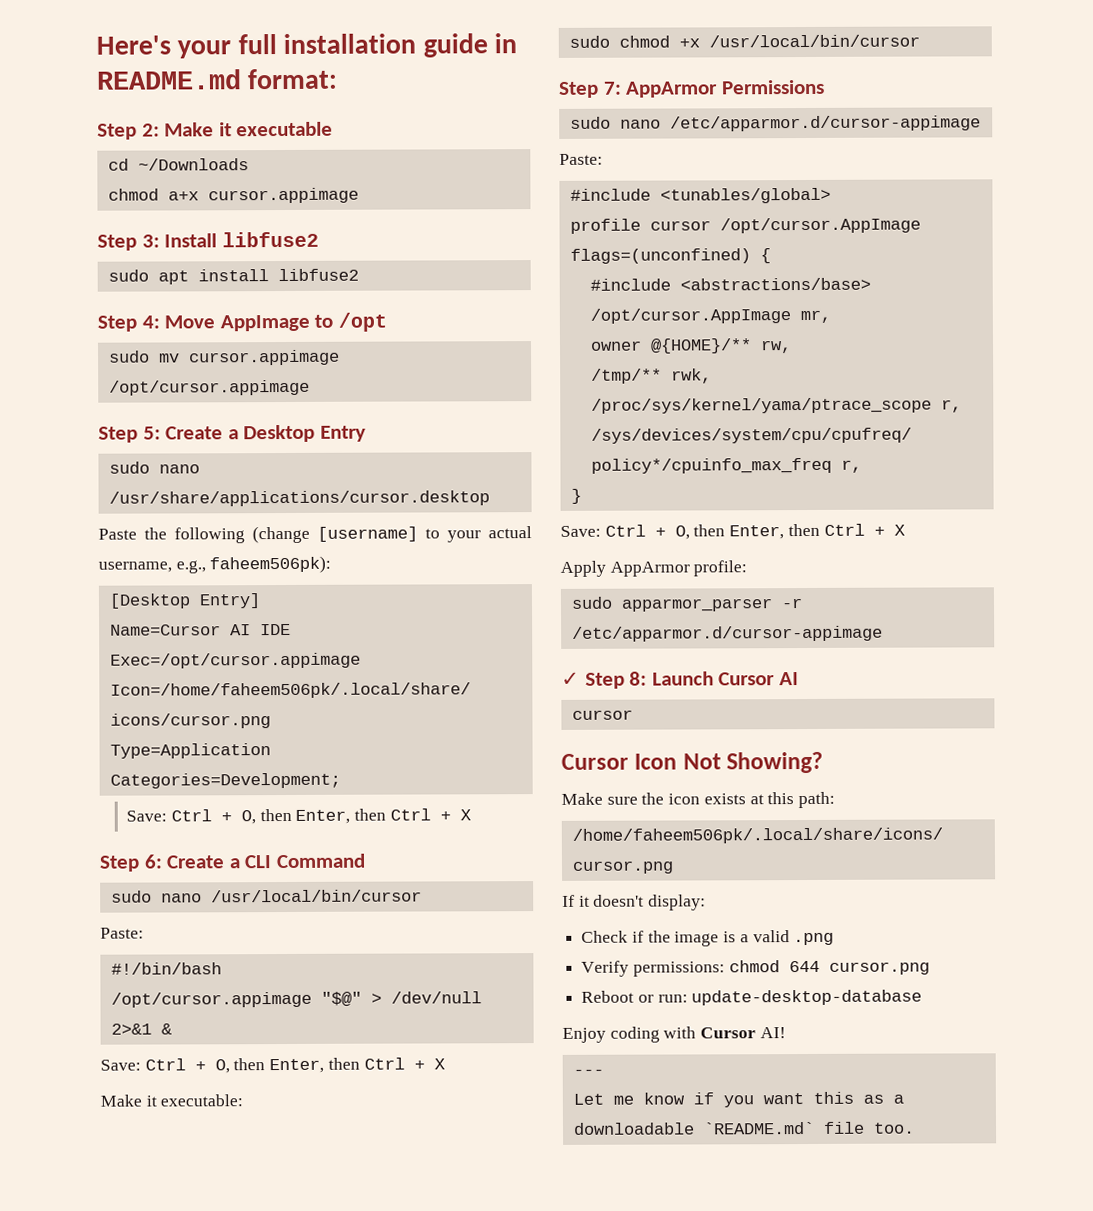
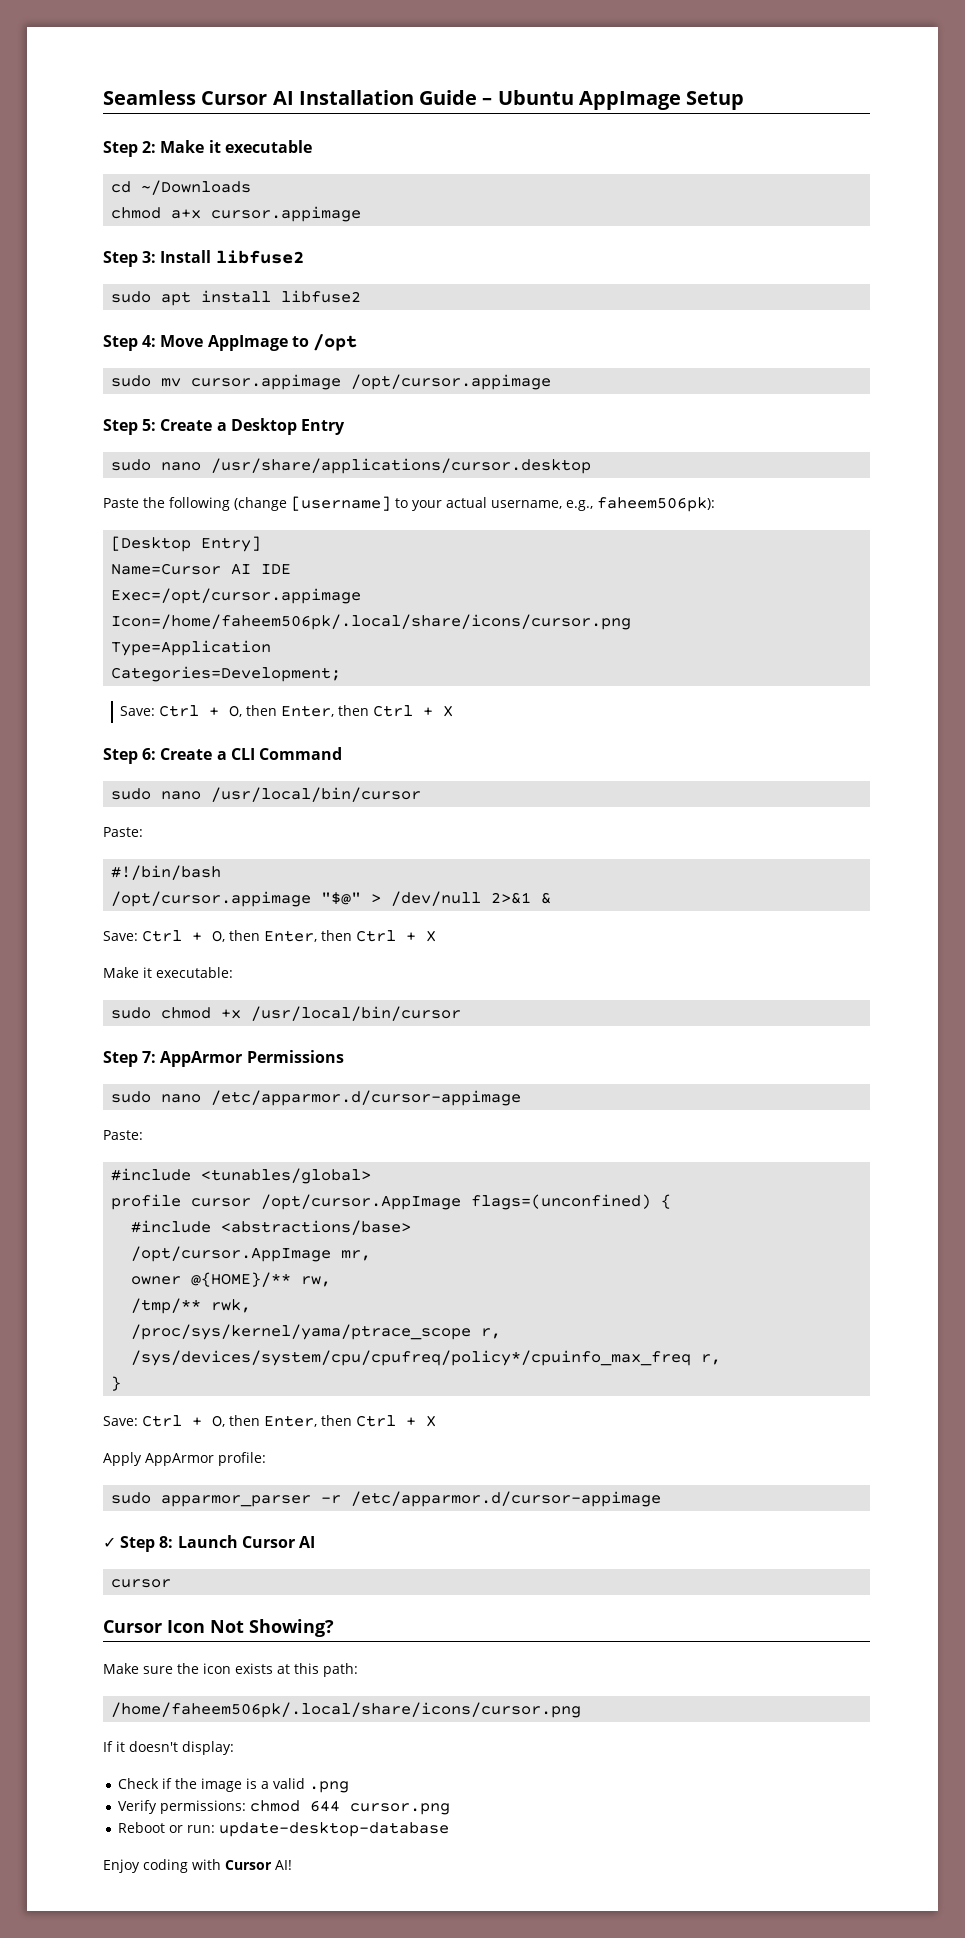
[96,33,518,59] [96,68,339,90] Here's your full installation guide in README.md format: -> [103,90,745,110] Seamless Cursor AI Installation Guide – Ubuntu AppImage Setup
[572,1069,604,1075] [572,1091,904,1108] [572,1121,915,1135] // --- // Let me know if you want this as a downloadable `README.md` file too. -> (292, 1865) none

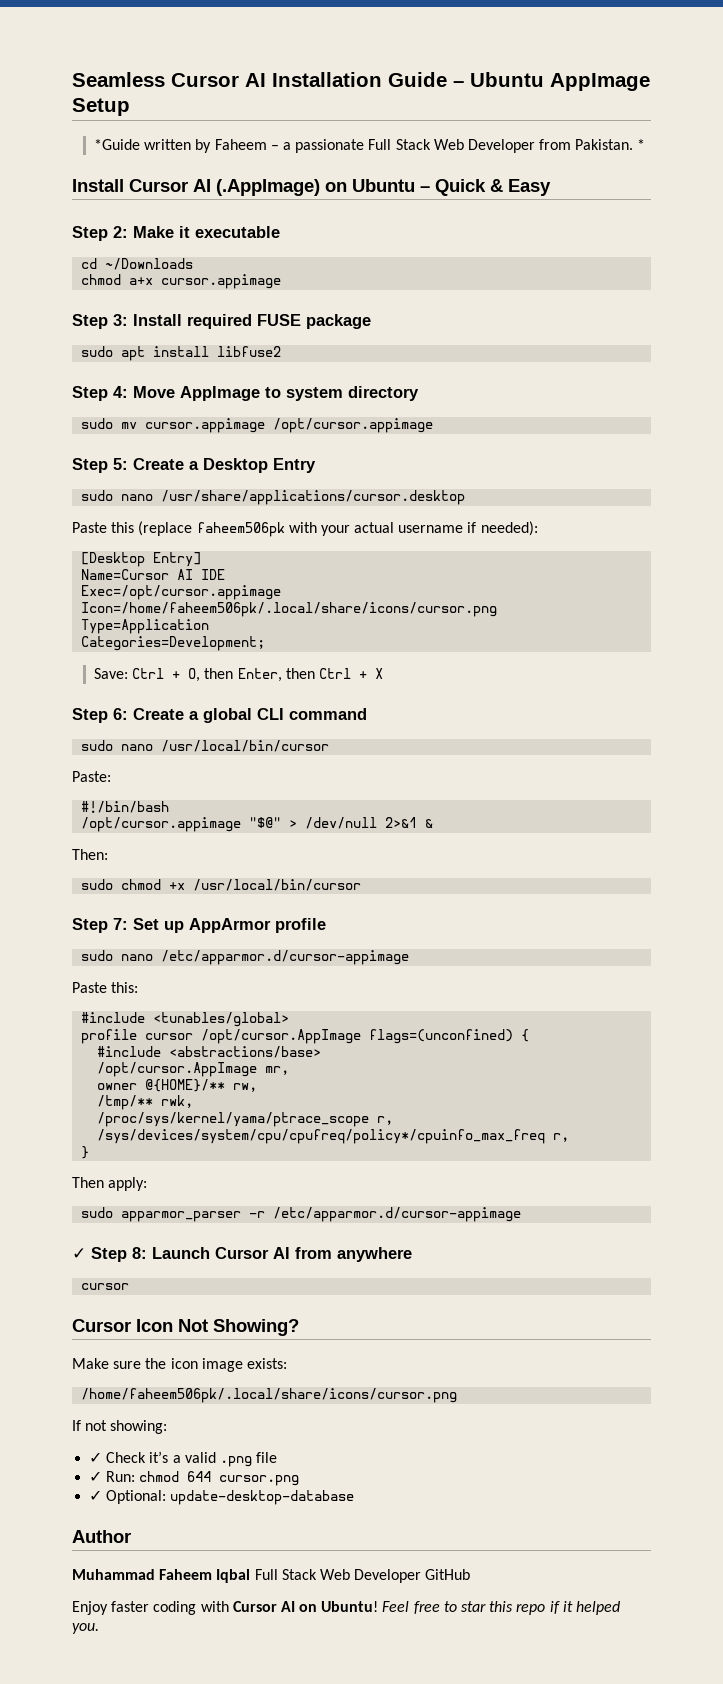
(745, 100) none -> [94,139,646,153] [72,179,551,196] // *Guide written by Faheem – a passionate Full Stack Web Developer from Pakistan. * // Install Cursor AI (.AppImage) on Ubuntu – Quick & Easy
[215,250,304,264] libfuse2 -> [187,314,371,329] required FUSE package
[312,334,357,351] /opt -> [286,386,419,401] system directory
[143,496,715,512] the following (change [username] to your actual username, e.g., faheem506pk): -> [111,521,538,537] this (replace faheem506pk with your actual username if needed):
[230,747,342,760] CLI Command -> [203,708,367,723] global CLI command
[103,930,436,942] [103,967,233,978] Save: Ctrl + O, then Enter, then Ctrl + X // Make it executable: -> [72,849,108,860] Then:
[160,1050,344,1067] AppArmor Permissions -> [133,918,326,933] Set up AppArmor profile
[103,1130,143,1140] Paste: -> [72,982,139,993] Paste this:
[103,1415,436,1427] [103,1452,266,1466] Save: Ctrl + O, then Enter, then Ctrl + X // Apply AppArmor profile: -> [72,1177,148,1191] Then apply:
(315, 1542) none -> [295,1247,412,1262] from anywhere
[235,1663,358,1677] [111,1702,582,1718] [103,1741,234,1755] [118,1778,258,1792] exists at this path: // /home/faheem506pk/.local/share/icons/cursor.png // If it doesn't display: // Check if the image is -> [201,1358,287,1372] [81,1388,458,1403] [72,1420,168,1434] [89,1451,169,1463] image exists: // /home/faheem506pk/.local/share/icons/cursor.png // If not showing: // ✓ Check it’s
[118,1800,247,1814] // Verify permissions: -> [256,1452,278,1463] [89,1471,136,1482] file // ✓ Run:
[118,1822,450,1837] Reboot or run: update-desktop-database -> [89,1490,355,1505] [72,1530,131,1543] [72,1569,471,1583] ✓ Optional: update-desktop-database // Author // Muhammad Faheem Iqbal Full Stack Web Developer GitHub
(140, 1866) none -> [111,1601,150,1612] faster
[275,1860,292,1870] AI! -> [280,1601,620,1615] [72,1623,99,1634] AI on Ubuntu! Feel free to star this repo if it helped you.

